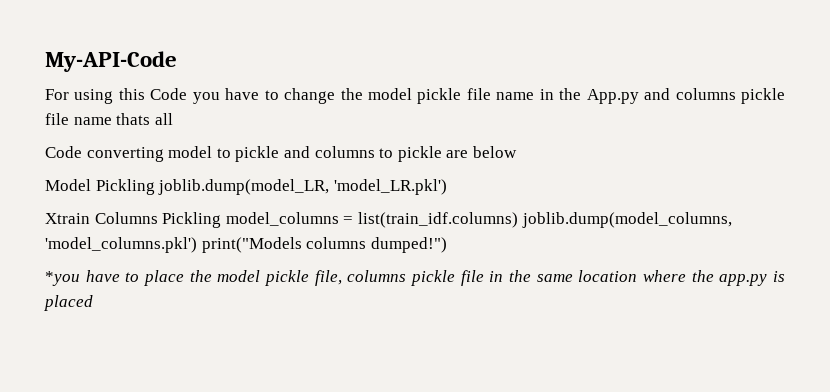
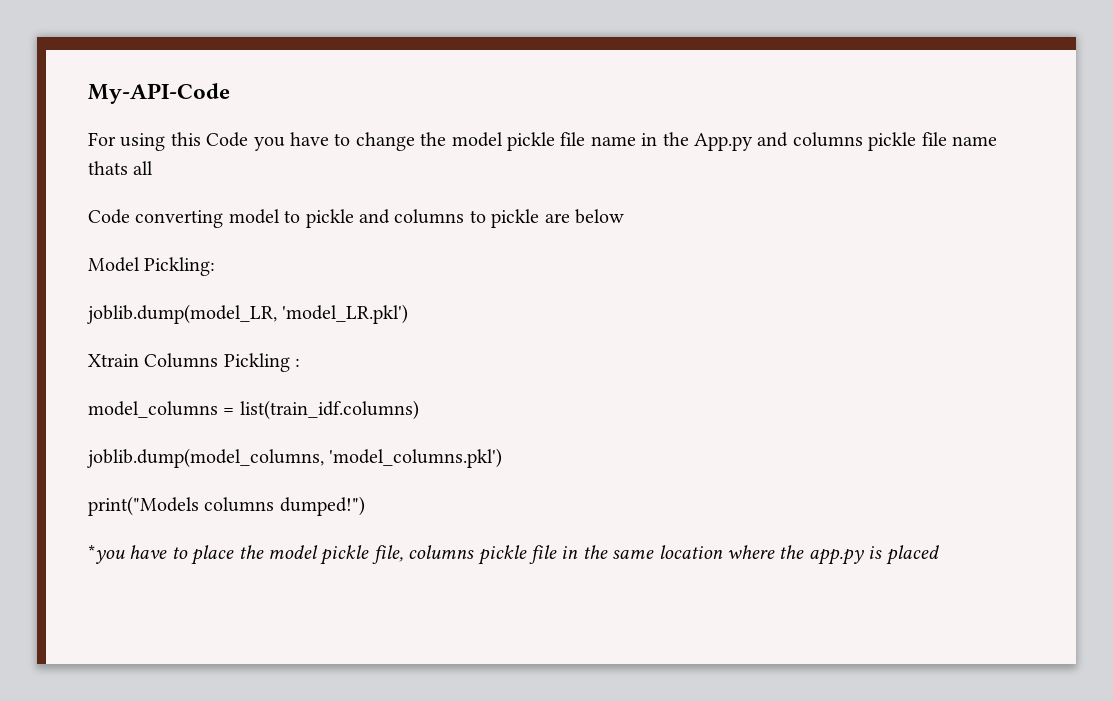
[95,179,155,195] Pickling -> [144,257,216,276] Pickling: //
(222, 220) none -> [295,358,301,367] : //
(518, 220) none -> (419, 410) //
(197, 245) none -> (503, 458) //

